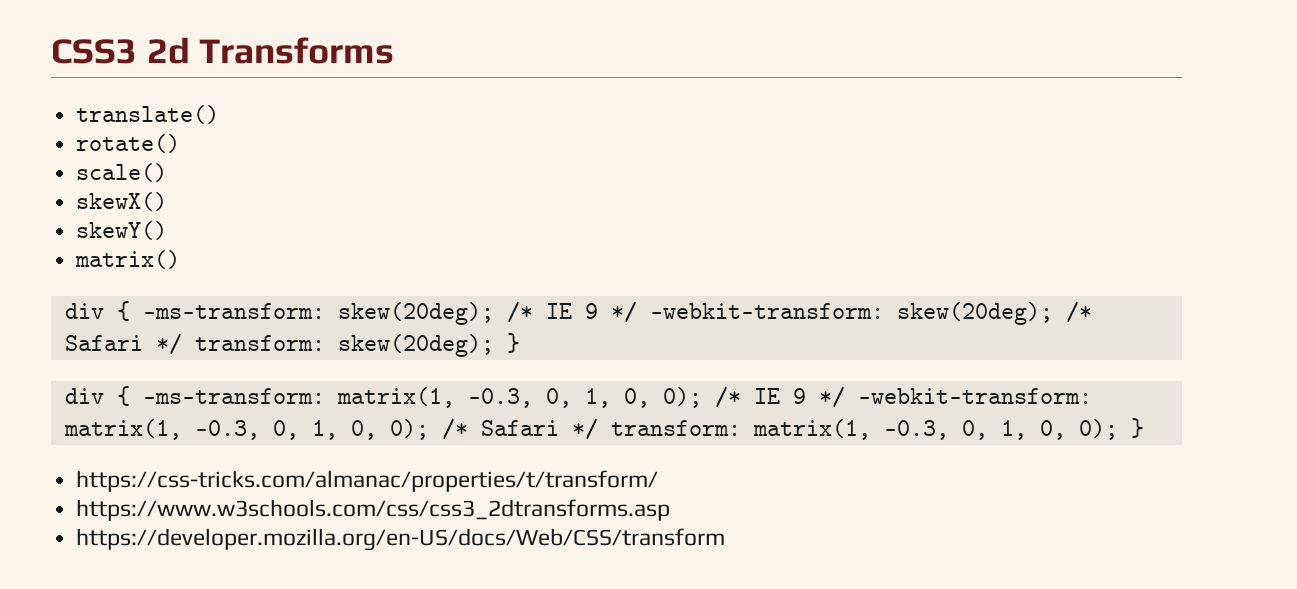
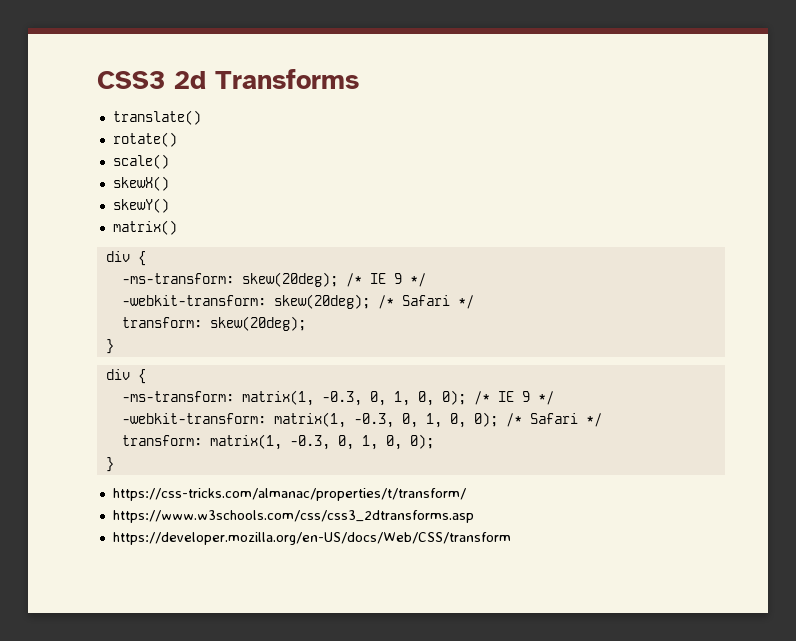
(130, 311) none -> (146, 258) //
(637, 312) none -> (426, 280) //
(182, 344) none -> (474, 302) //
(494, 345) none -> (306, 323) //
(130, 396) none -> (146, 376) //
(845, 397) none -> (554, 398) //
(598, 429) none -> (602, 420) //
(1118, 429) none -> (434, 441) //

